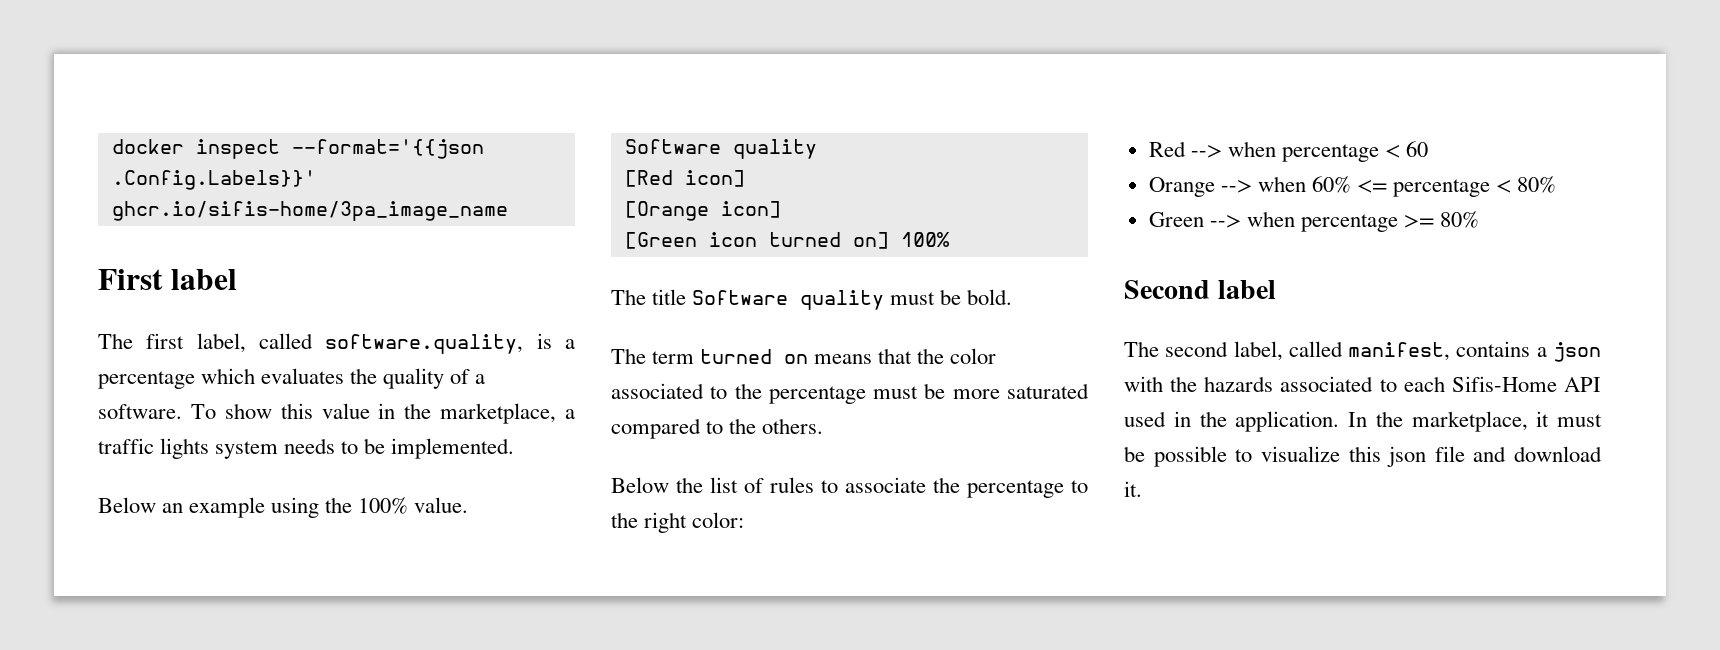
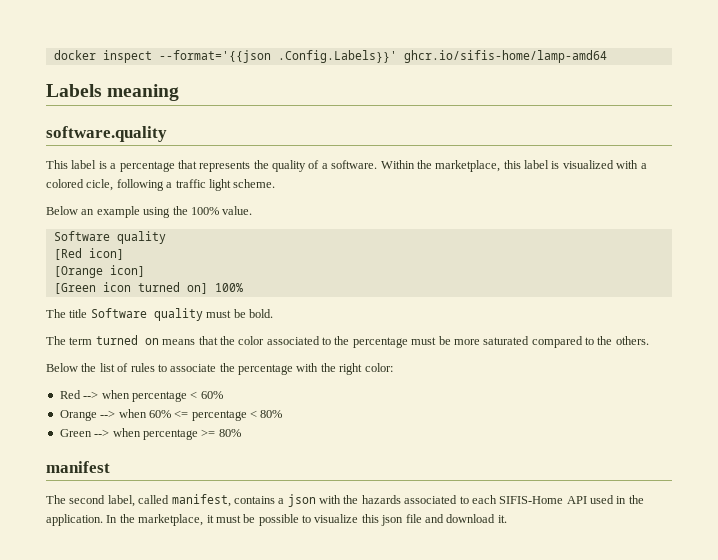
[111,201,508,221] [98,269,237,290] [98,333,524,354] ghcr.io/sifis-home/3pa_image_name // First label // The first label, called software.quality, -> [403,50,607,63] [46,84,180,101] [46,126,167,142] [46,160,97,169] ghcr.io/sifis-home/lamp-amd64 // Labels meaning // software.quality // This label
[201,368,345,384] which evaluates -> [177,160,251,172] that represents
[190,403,575,424] [98,438,515,459] To show this value in the marketplace, a traffic lights system needs to be implemented. -> [380,160,647,172] [46,179,276,191] Within the marketplace, this label is visualized with a colored cicle, following a traffic light scheme.
[1071,480,1088,493] to -> [296,363,319,372] with
[1406,141,1429,157] 60 -> [200,391,223,399] 60%
[1124,280,1276,299] Second label -> [46,461,110,473] manifest
[1451,376,1557,392] Sifis-Home -> [499,496,564,504] SIFIS-Home

